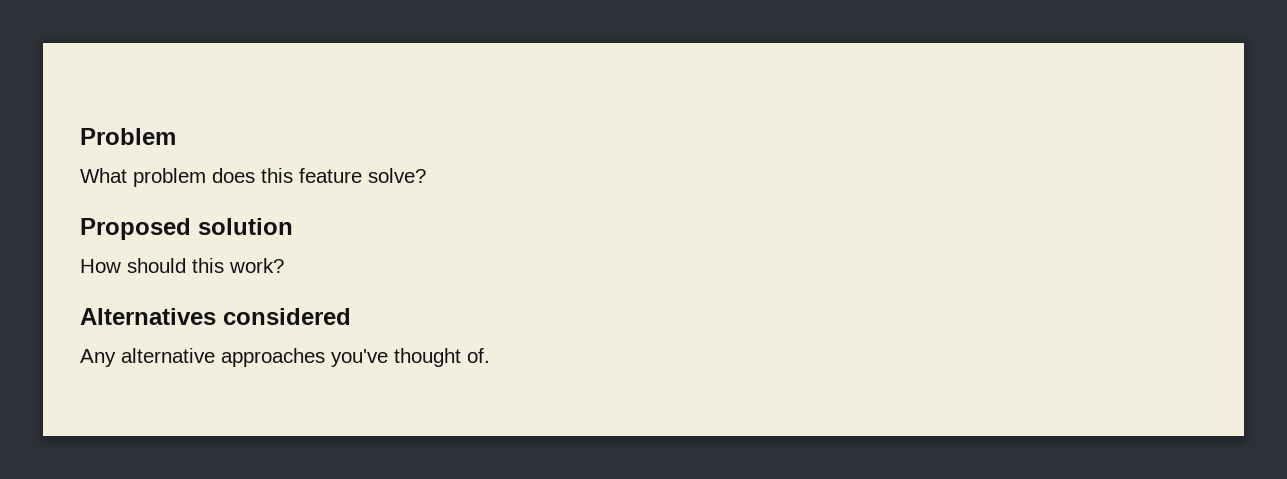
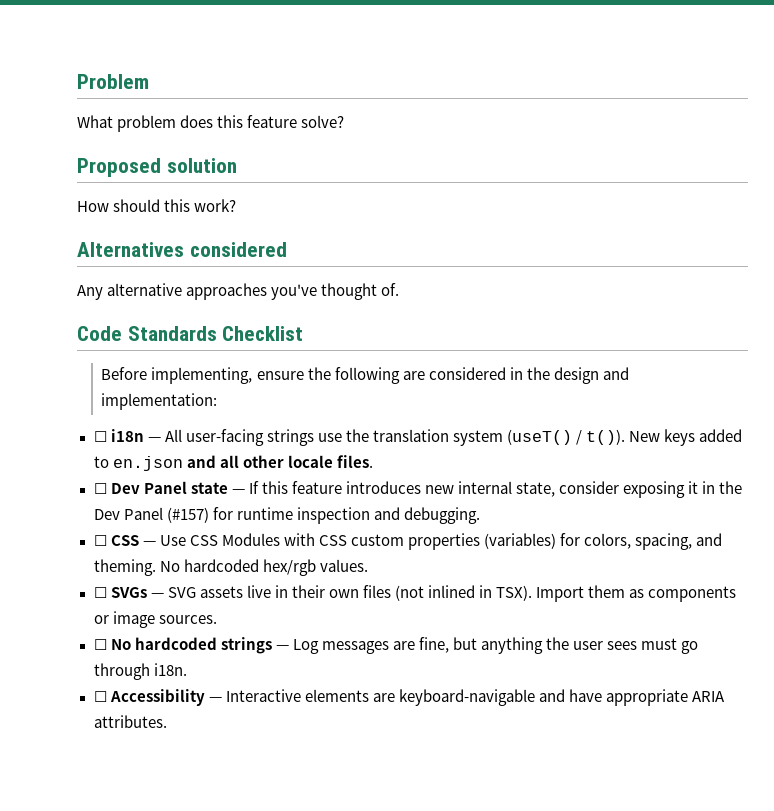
(490, 355) none -> [77,326,304,341] [101,367,629,384] [101,393,218,410] [93,429,743,446] [93,455,373,471] [93,481,743,498] [93,507,480,524] [93,533,723,550] [93,559,368,576] [93,585,737,602] [93,611,217,628] [93,637,699,654] [93,663,187,680] [93,689,725,706] [93,715,167,728] // Code Standards Checklist // Before implementing, ensure the following are considered in the design and implementation: // ☐ i18n — All user-facing strings use the translation system (useT() / t()). New keys added to en.json and all other locale files. // ☐ Dev Panel state — If this feature introduces new internal state, consider exposing it in the Dev Panel (#157) for runtime inspection and debugging. // ☐ CSS — Use CSS Modules with CSS custom properties (variables) for colors, spacing, and theming. No hardcoded hex/rgb values. // ☐ SVGs — SVG assets live in their own files (not inlined in TSX). Import them as components or image sources. // ☐ No hardcoded strings — Log messages are fine, but anything the user sees must go through i18n. // ☐ Accessibility — Interactive elements are keyboard-navigable and have appropriate ARIA attributes.

